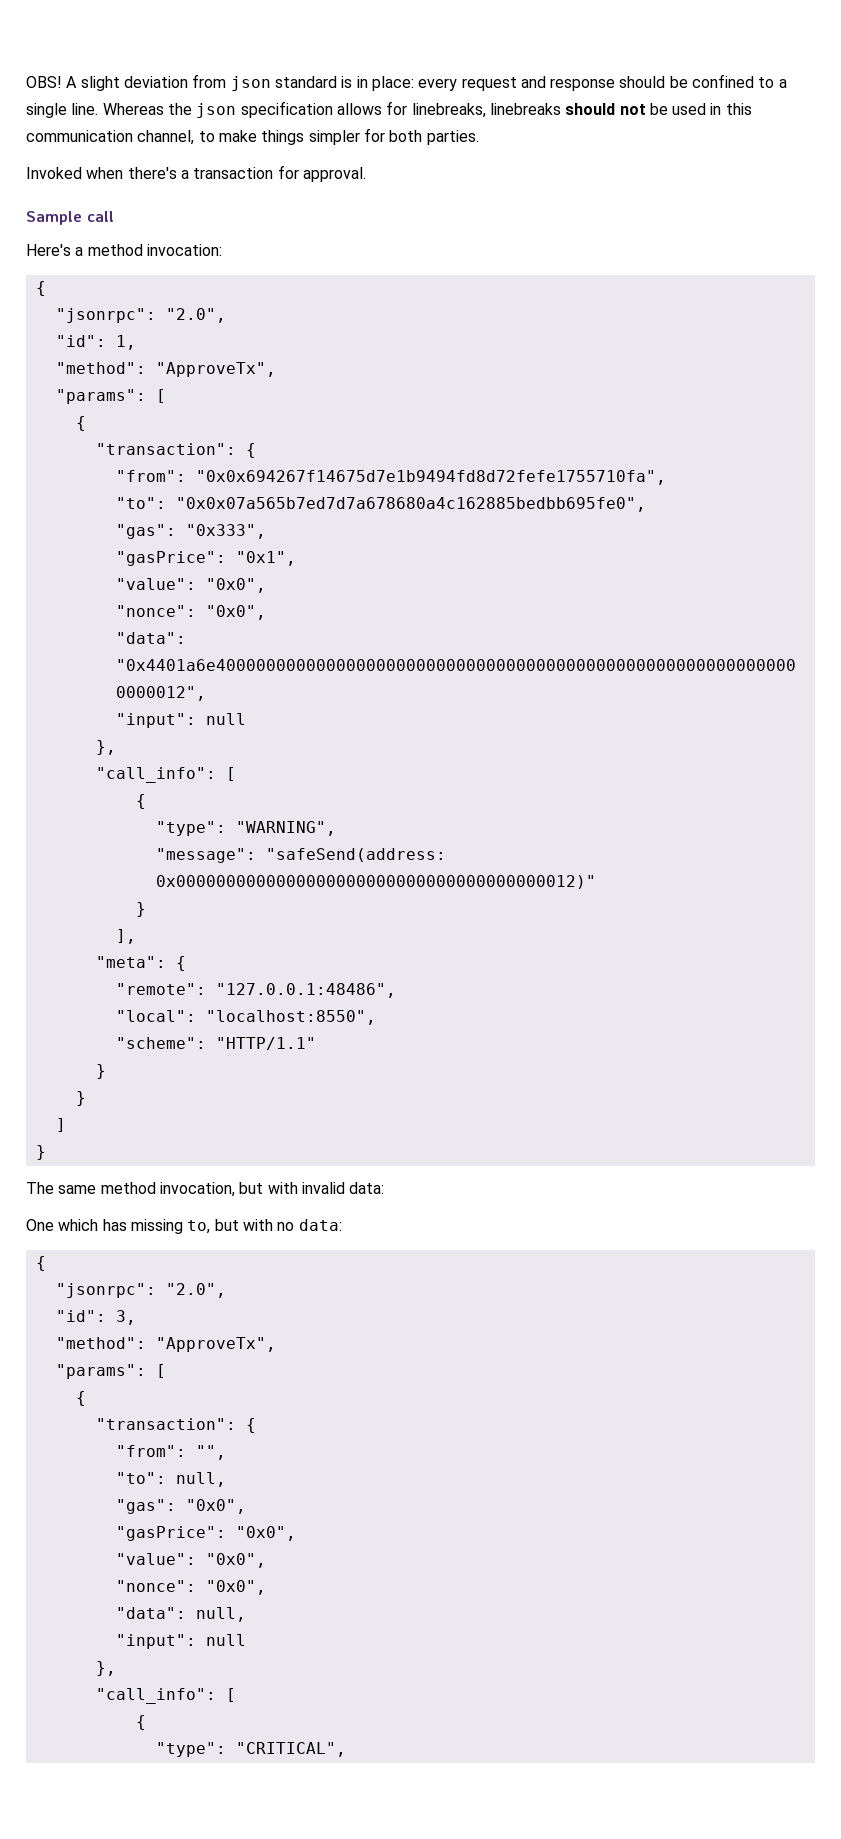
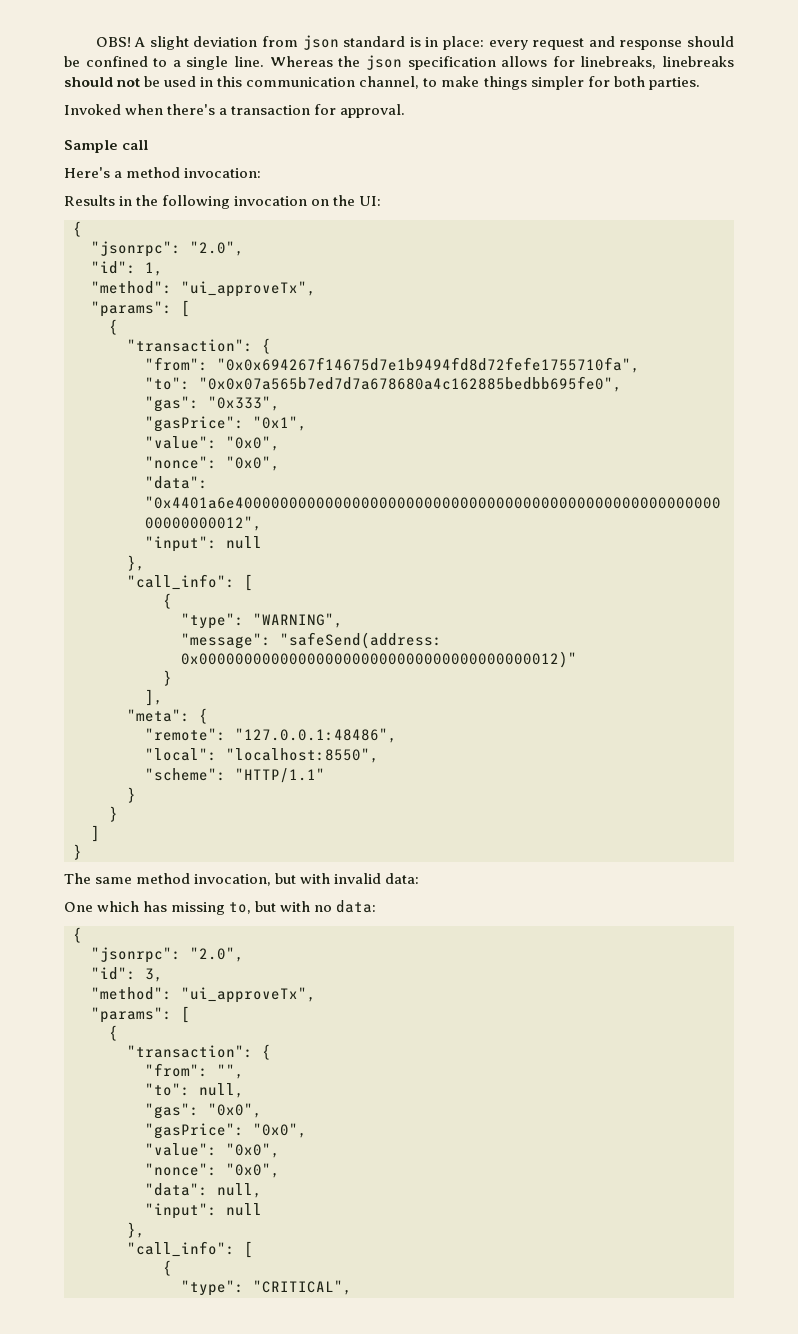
(222, 250) none -> [64,195,382,209] // Results in the following invocation on the UI:
[155,362,276,377] "ApproveTx", -> [181,281,316,297] "ui_approveTx",
[155,1337,276,1352] "ApproveTx", -> [181,987,316,1003] "ui_approveTx",

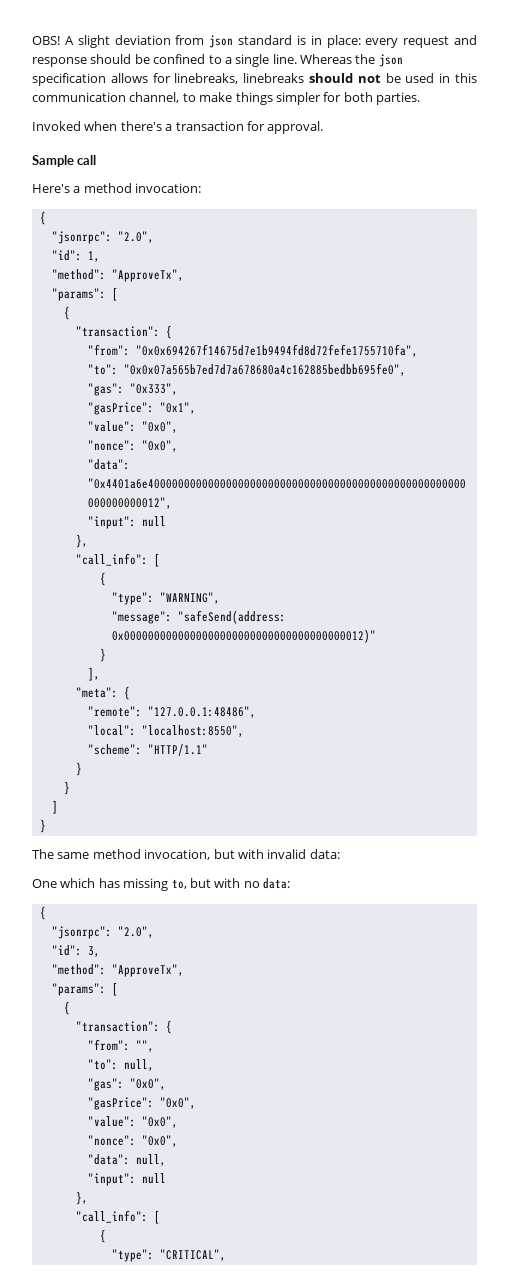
[64,195,382,209] // Results in the following invocation on the UI: -> (202, 188) none
[181,281,316,297] "ui_approveTx", -> [111,269,184,282] "ApproveTx",
[181,987,316,1003] "ui_approveTx", -> [111,964,184,977] "ApproveTx",

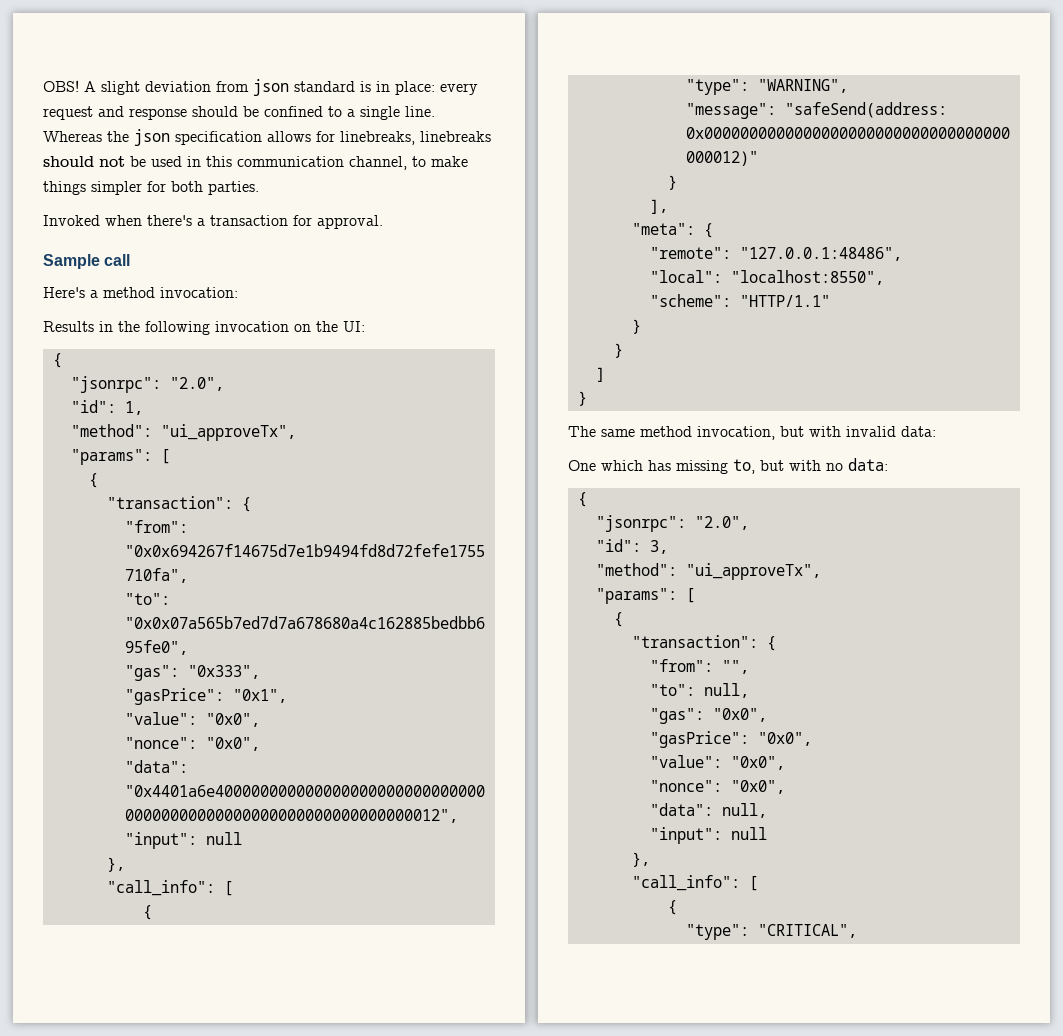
(202, 188) none -> [43,321,365,335] // Results in the following invocation on the UI:
[111,269,184,282] "ApproveTx", -> [160,424,296,441] "ui_approveTx",
[111,964,184,977] "ApproveTx", -> [685,563,821,580] "ui_approveTx",

